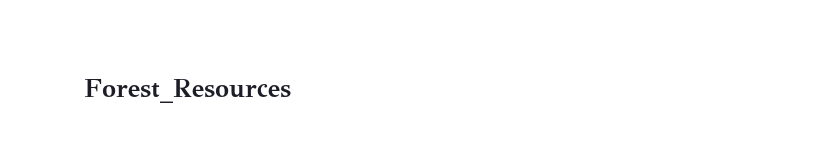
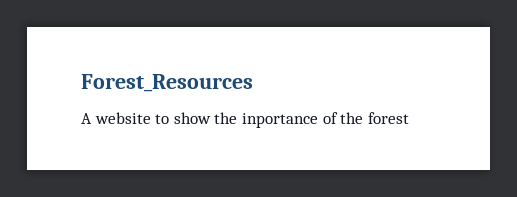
(291, 91) none -> [81,112,409,128] // A website to show the inportance of the forest

